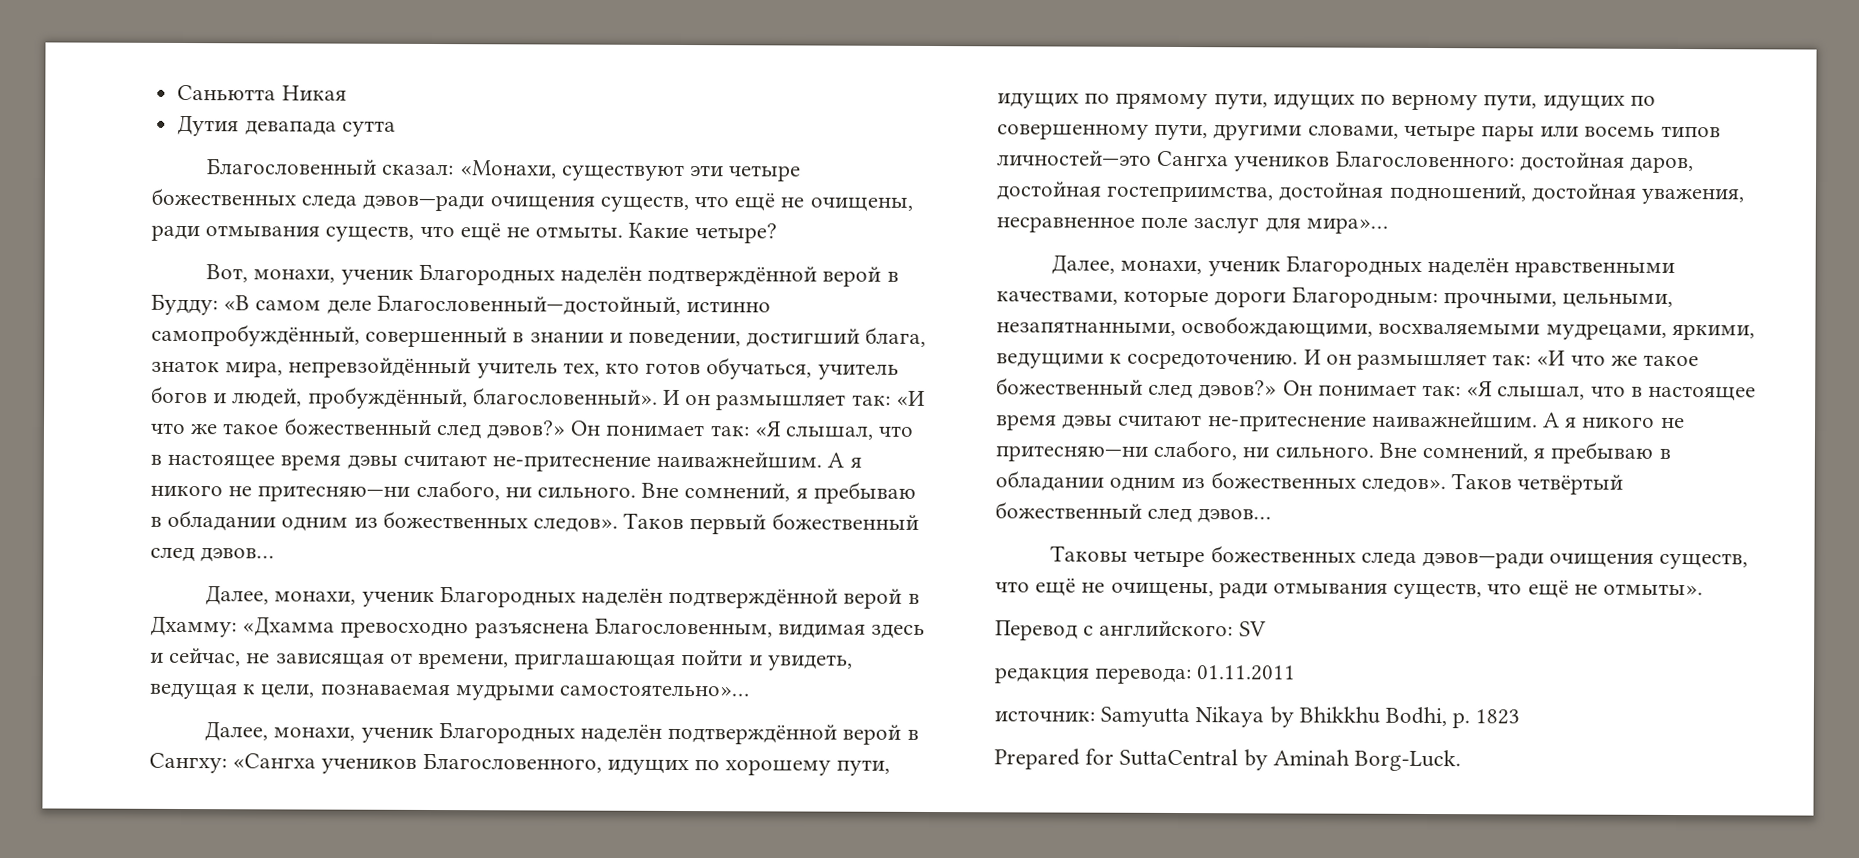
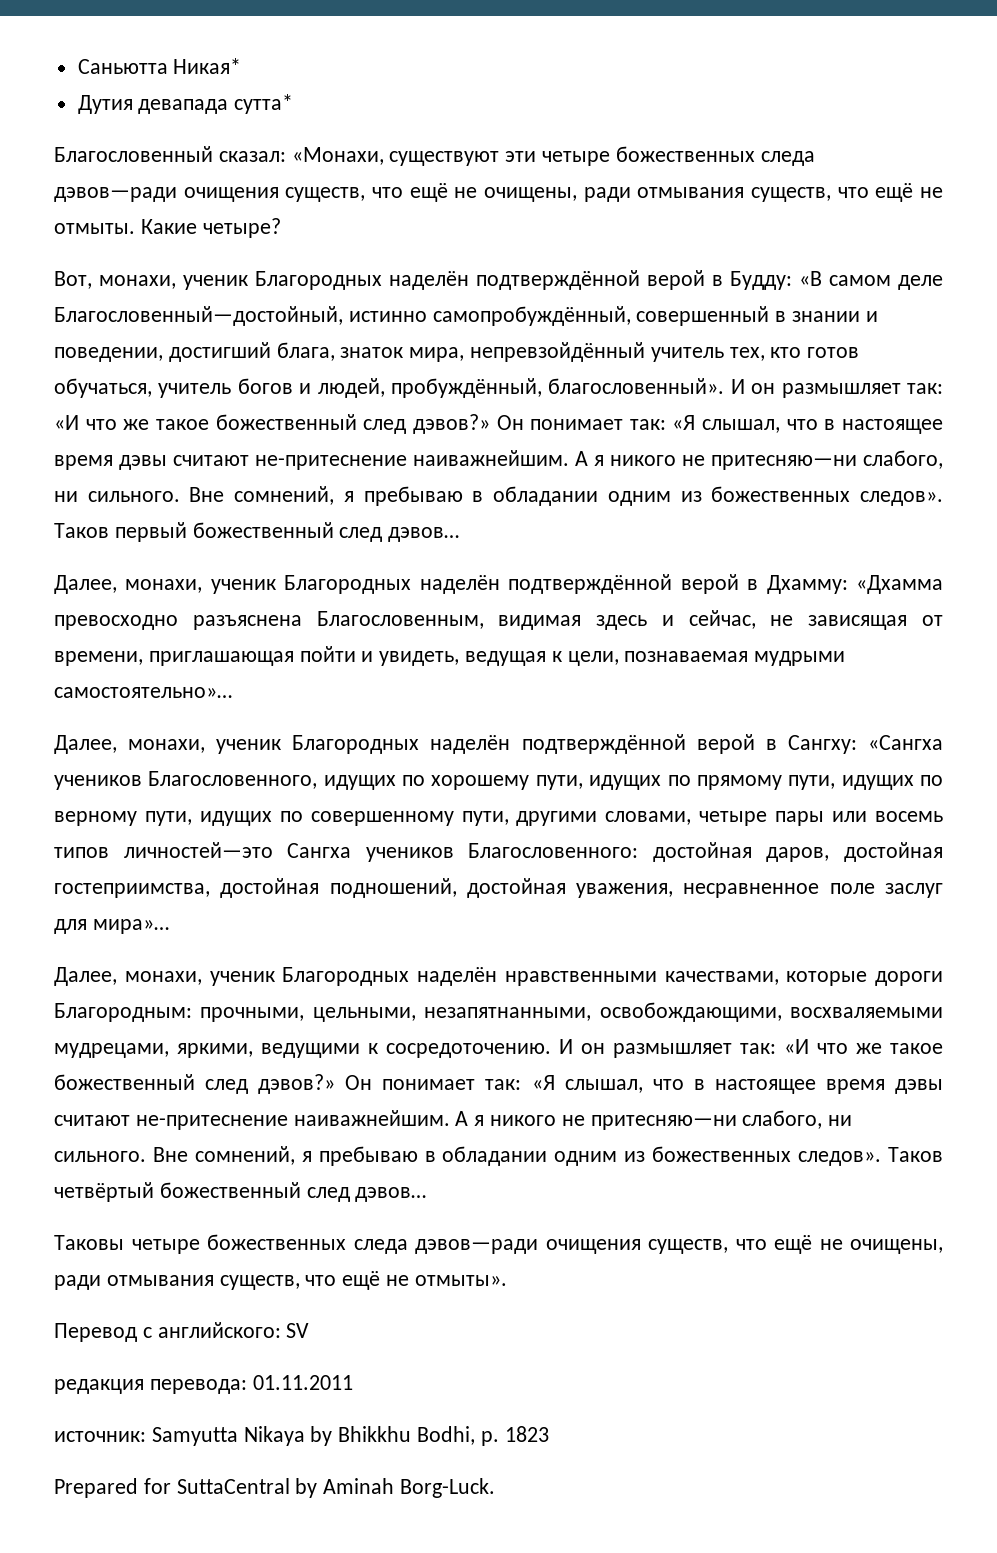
[281,85,347,101] Никая -> [173,58,242,74] Никая*
[341,120,396,137] сутта -> [234,94,294,114] сутта*

